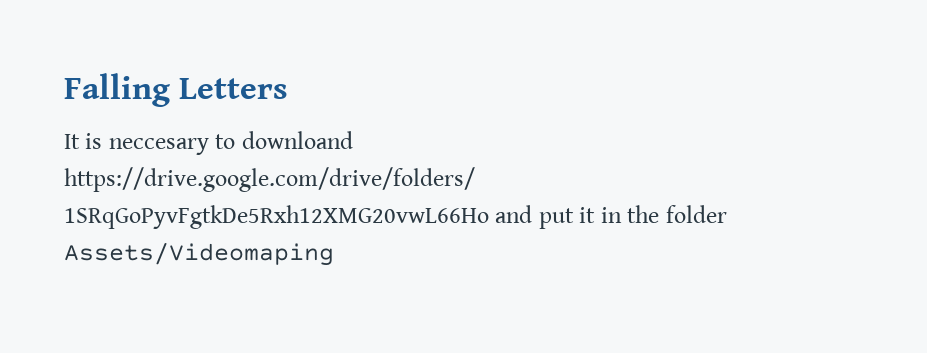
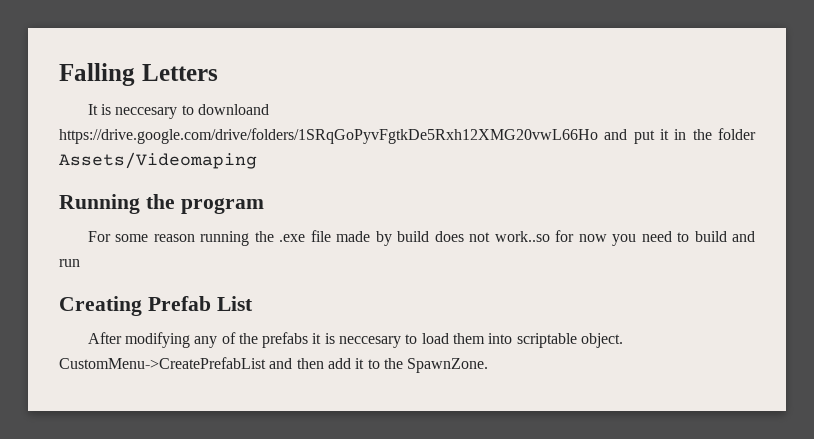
(334, 254) none -> [59,194,264,214] [87,230,755,246] [59,259,80,267] [59,296,253,316] [87,332,624,348] [59,357,489,373] // Running the program // For some reason running the .exe file made by build does not work..so for now you need to build and run // Creating Prefab List // After modifying any of the prefabs it is neccesary to load them into scriptable object. CustomMenu->CreatePrefabList and then add it to the SpawnZone.

